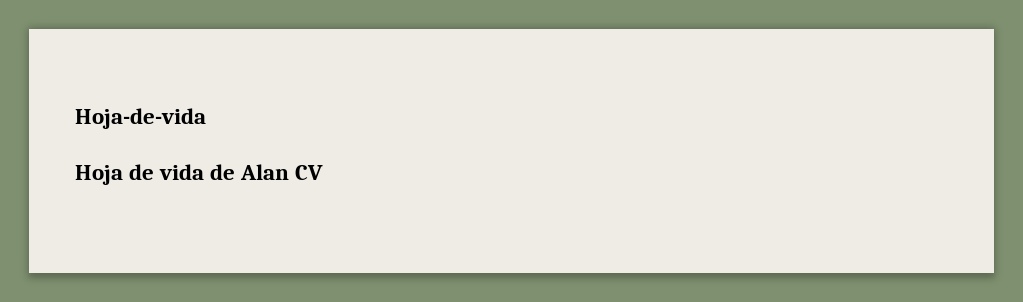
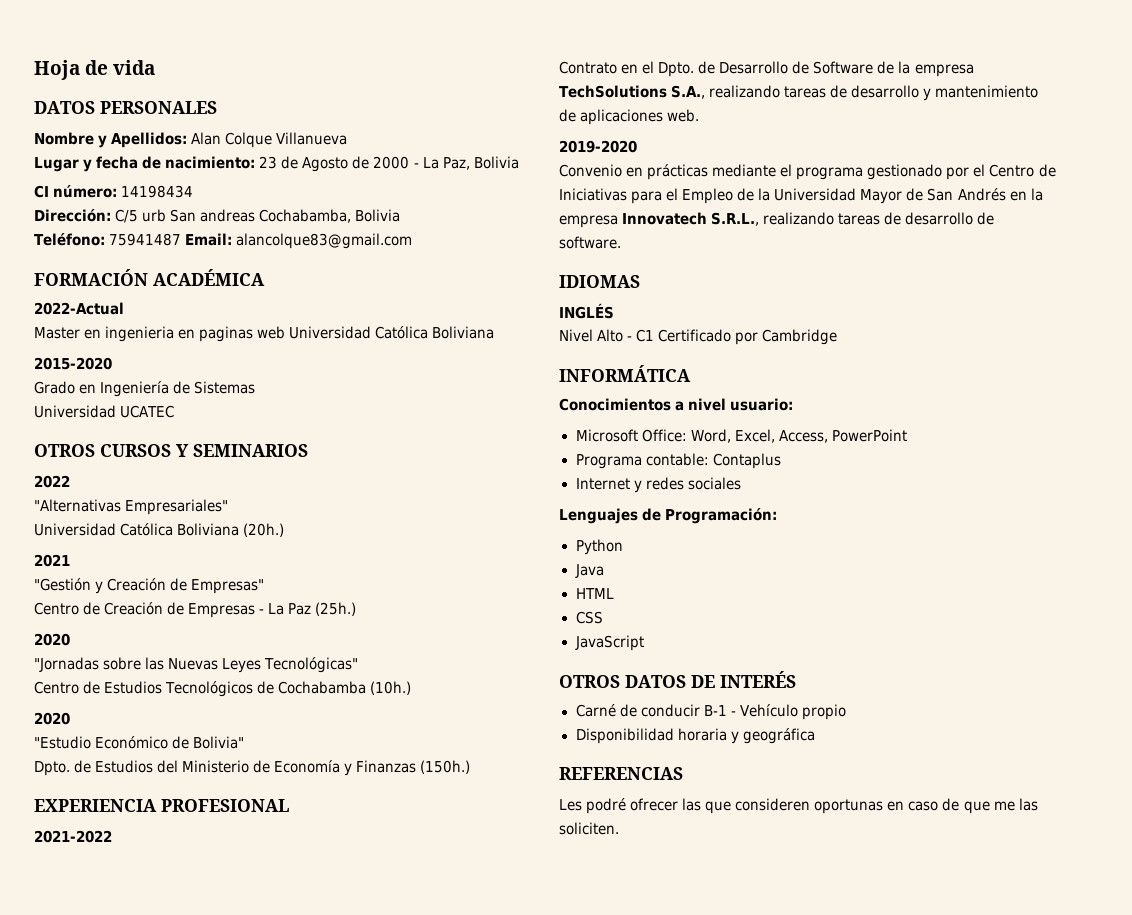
[75,108,206,129] Hoja-de-vida // -> (34, 70) none
[210,164,324,180] de Alan CV -> [34,101,217,114] [34,132,348,148] [34,156,519,172] [34,185,194,198] [34,209,401,223] [34,233,413,249] [34,269,265,286] [34,302,124,315] [34,326,495,342] [34,357,112,370] [34,381,256,397] [34,405,175,418] [34,444,308,457] [34,475,70,488] [34,499,229,515] [34,523,285,537] [34,554,70,567] [34,578,265,594] [34,602,357,618] [34,633,70,646] [34,657,359,673] [34,681,412,697] [34,712,70,725] [34,736,245,749] [34,760,471,776] [34,799,289,812] [34,830,112,843] [559,61,974,77] [559,85,1039,101] [559,109,700,125] [559,140,637,153] [559,164,1056,180] [559,188,1043,204] [559,212,995,228] [559,236,621,249] [559,275,640,288] [559,303,614,319] [559,329,838,345] [559,365,691,382] [559,398,794,411] [575,429,907,443] [575,453,781,469] [575,477,741,493] [559,508,778,524] [575,539,623,555] [574,564,604,578] [575,588,614,599] [575,611,603,624] [574,635,644,651] [559,671,796,688] [575,704,846,720] [575,728,815,744] [559,767,683,780] [559,798,1038,814] [559,822,619,835] // DATOS PERSONALES // Nombre y Apellidos: Alan Colque Villanueva // Lugar y fecha de nacimiento: 23 de Agosto de 2000 - La Paz, Bolivia // CI número: 14198434 // Dirección: C/5 urb San andreas Cochabamba, Bolivia // Teléfono: 75941487 Email: alancolque83@gmail.com // FORMACIÓN ACADÉMICA // 2022-Actual // Master en ingenieria en paginas web Universidad Católica Boliviana // 2015-2020 // Grado en Ingeniería de Sistemas // Universidad UCATEC // OTROS CURSOS Y SEMINARIOS // 2022 // "Alternativas Empresariales" // Universidad Católica Boliviana (20h.) // 2021 // "Gestión y Creación de Empresas" // Centro de Creación de Empresas - La Paz (25h.) // 2020 // "Jornadas sobre las Nuevas Leyes Tecnológicas" // Centro de Estudios Tecnológicos de Cochabamba (10h.) // 2020 // "Estudio Económico de Bolivia" // Dpto. de Estudios del Ministerio de Economía y Finanzas (150h.) // EXPERIENCIA PROFESIONAL // 2021-2022 // Contrato en el Dpto. de Desarrollo de Software de la empresa TechSolutions S.A., realizando tareas de desarrollo y mantenimiento de aplicaciones web. // 2019-2020 // Convenio en prácticas mediante el programa gestionado por el Centro de Iniciativas para el Empleo de la Universidad Mayor de San Andrés en la empresa Innovatech S.R.L., realizando tareas de desarrollo de software. // IDIOMAS // INGLÉS // Nivel Alto - C1 Certificado por Cambridge // INFORMÁTICA // Conocimientos a nivel usuario: // Microsoft Office: Word, Excel, Access, PowerPoint // Programa contable: Contaplus // Internet y redes sociales // Lenguajes de Programación: // Python // Java // HTML // CSS // JavaScript // OTROS DATOS DE INTERÉS // Carné de conducir B-1 - Vehículo propio // Disponibilidad horaria y geográfica // REFERENCIAS // Les podré ofrecer las que consideren oportunas en caso de que me las soliciten.

